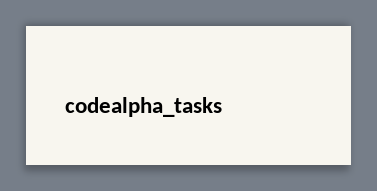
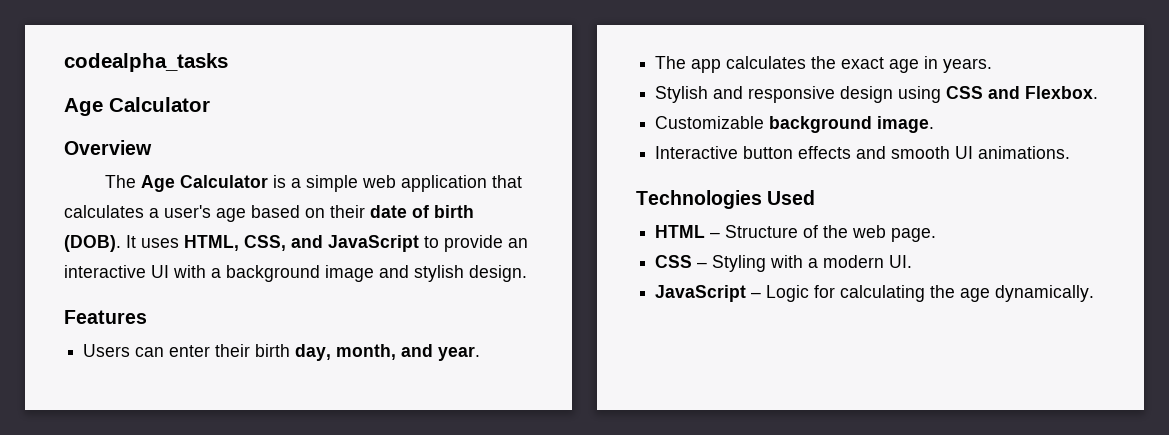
(222, 107) none -> [64,97,210,116] [64,140,152,155] [105,175,523,192] [64,205,474,222] [64,235,528,252] [64,265,527,282] [64,310,147,324] [83,344,481,361] [655,56,993,73] [655,86,1099,103] [655,116,935,133] [655,146,1071,159] [636,190,816,209] [655,225,937,242] [655,255,913,272] [655,285,1095,302] // Age Calculator // Overview // The Age Calculator is a simple web application that calculates a user's age based on their date of birth (DOB). It uses HTML, CSS, and JavaScript to provide an interactive UI with a background image and stylish design. // Features // Users can enter their birth day, month, and year. // The app calculates the exact age in years. // Stylish and responsive design using CSS and Flexbox. // Customizable background image. // Interactive button effects and smooth UI animations. // Technologies Used // HTML – Structure of the web page. // CSS – Styling with a modern UI. // JavaScript – Logic for calculating the age dynamically.

